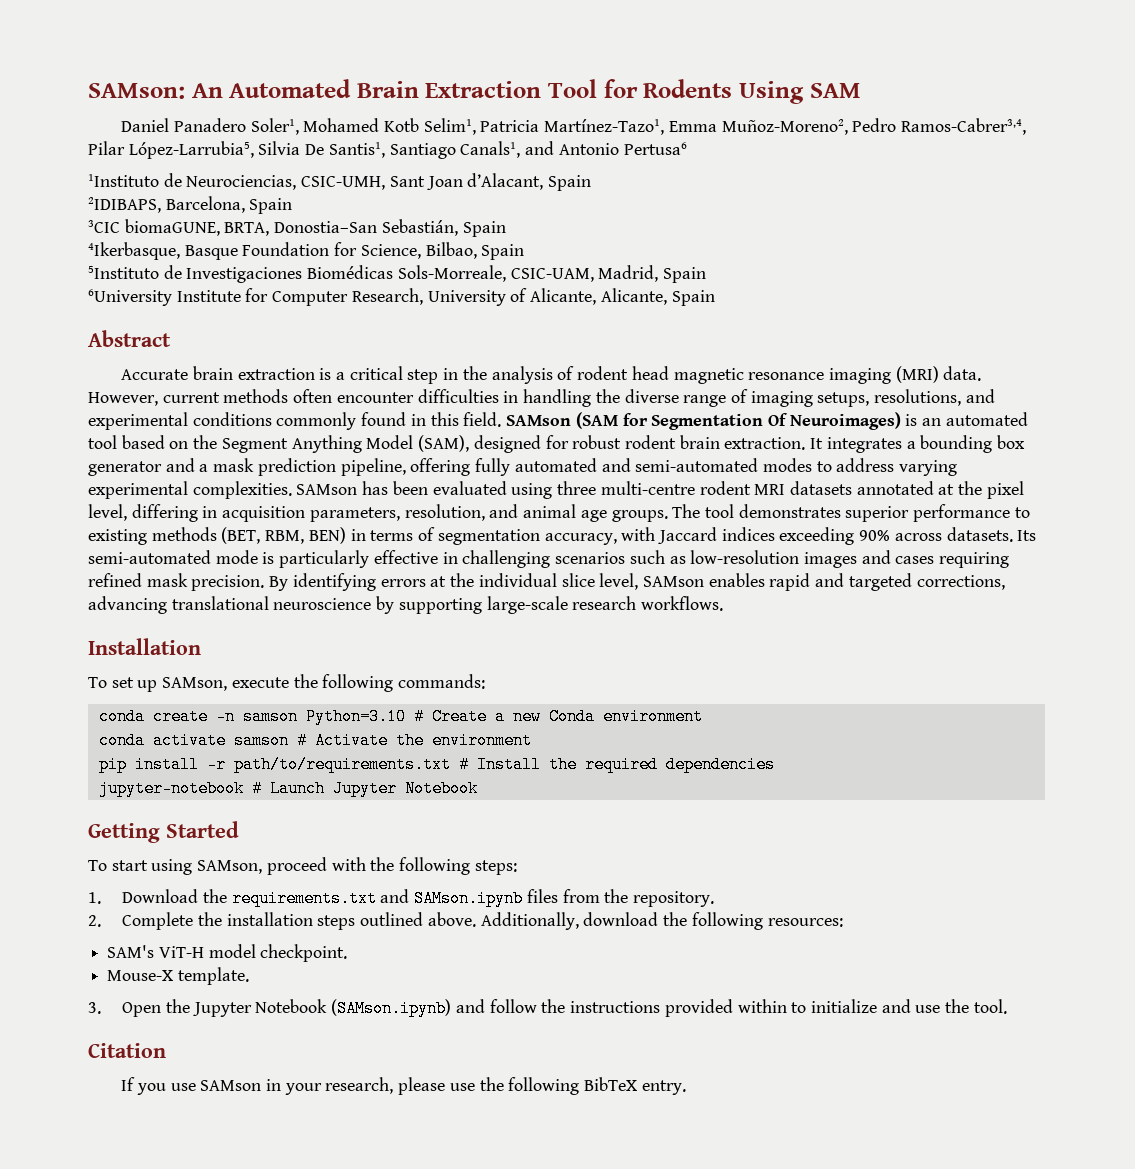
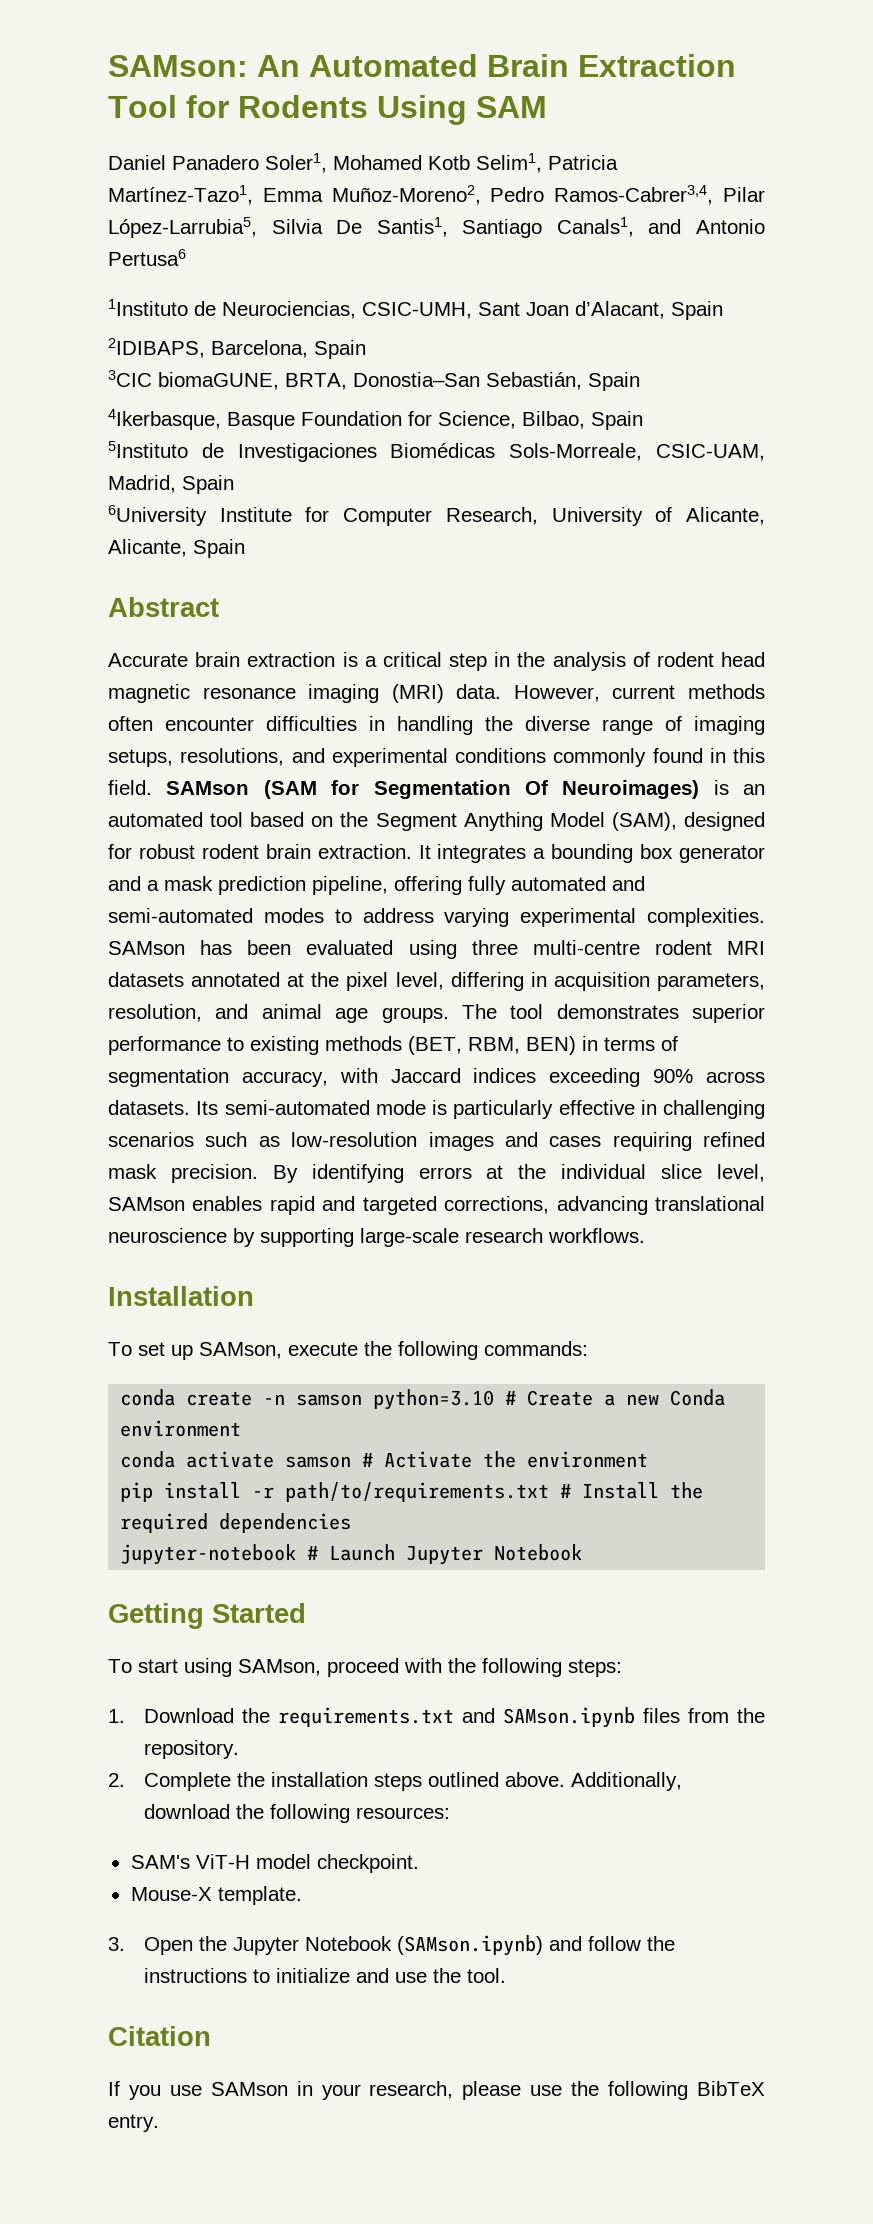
[305,708,406,725] Python=3.10 -> [373,1389,495,1410] python=3.10
[664,999,787,1017] provided within -> (248, 1975) none

